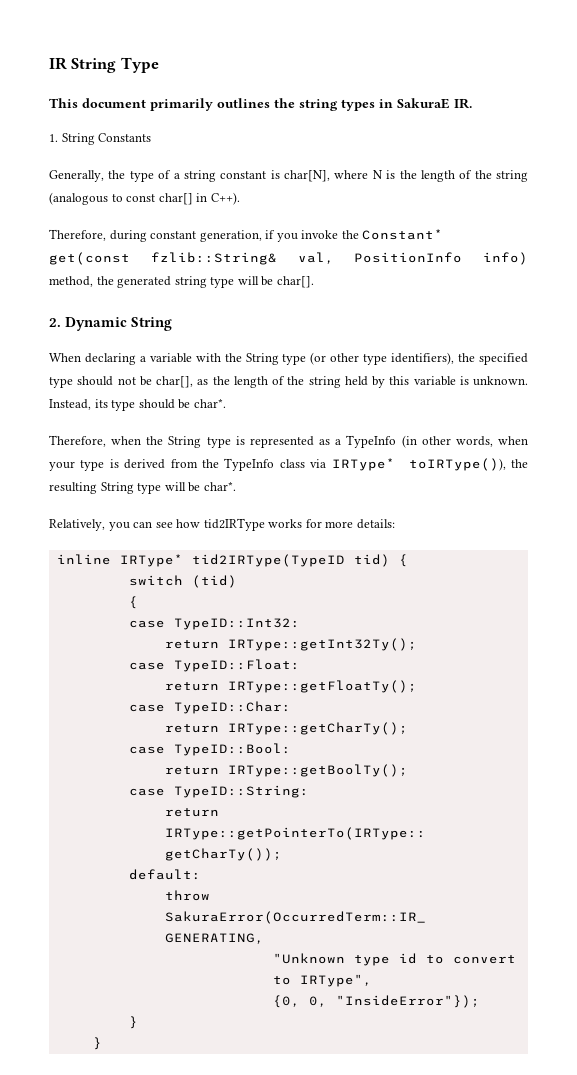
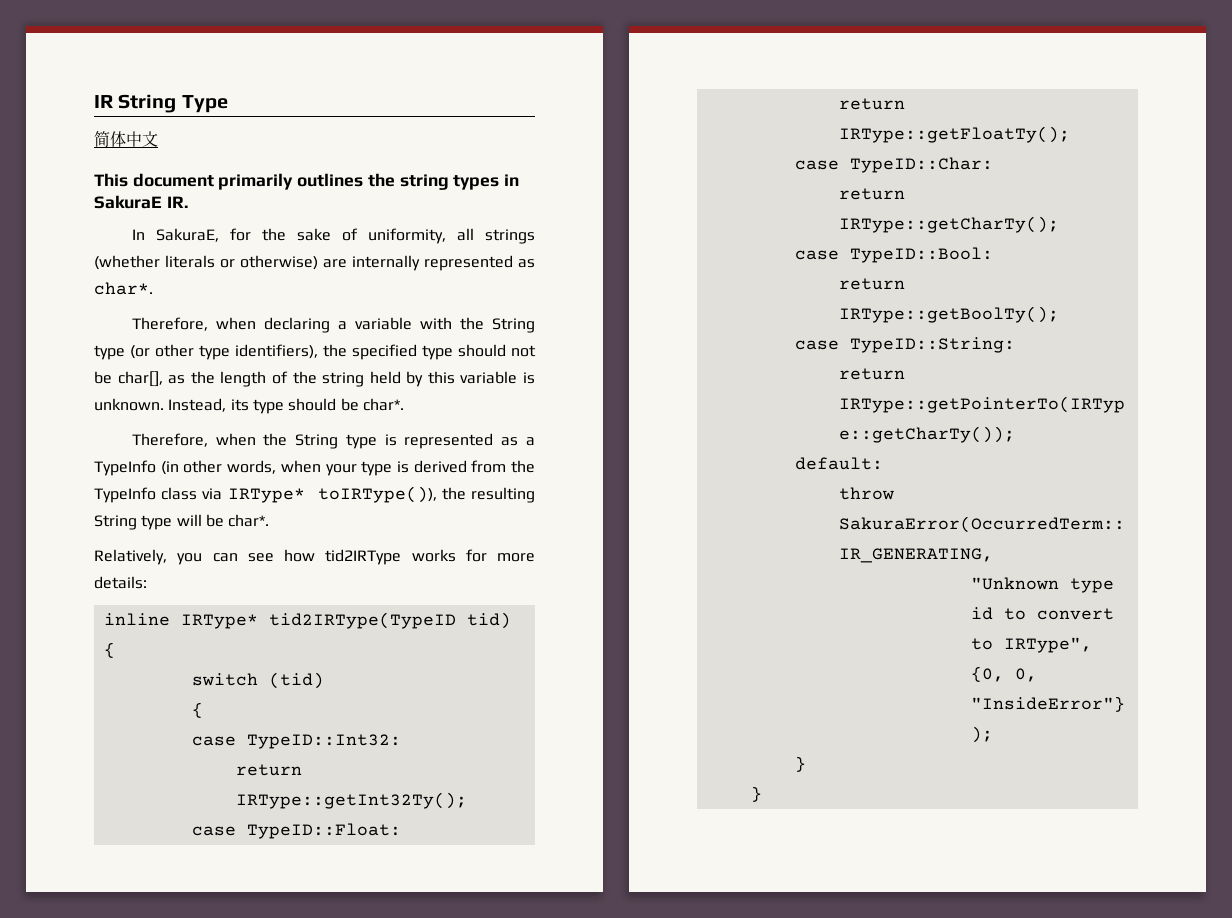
(159, 65) none -> [94,131,158,147] // 简体中文
[49,133,152,145] [49,170,528,182] [49,192,240,205] [49,229,444,242] [49,252,528,265] [49,276,314,288] [49,317,173,331] [49,353,81,362] 1. String Constants // Generally, the type of a string constant is char[N], where N is the length of the string (analogous to const char[] in C++). // Therefore, during constant generation, if you invoke the Constant* get(const fzlib::String& val, PositionInfo info) method, the generated string type will be char[]. // 2. Dynamic String // When -> [131,228,535,244] [94,255,535,271] [94,282,153,295] [131,317,256,331] In SakuraE, for the sake of uniformity, all strings (whether literals or otherwise) are internally represented as char*. // Therefore, when

